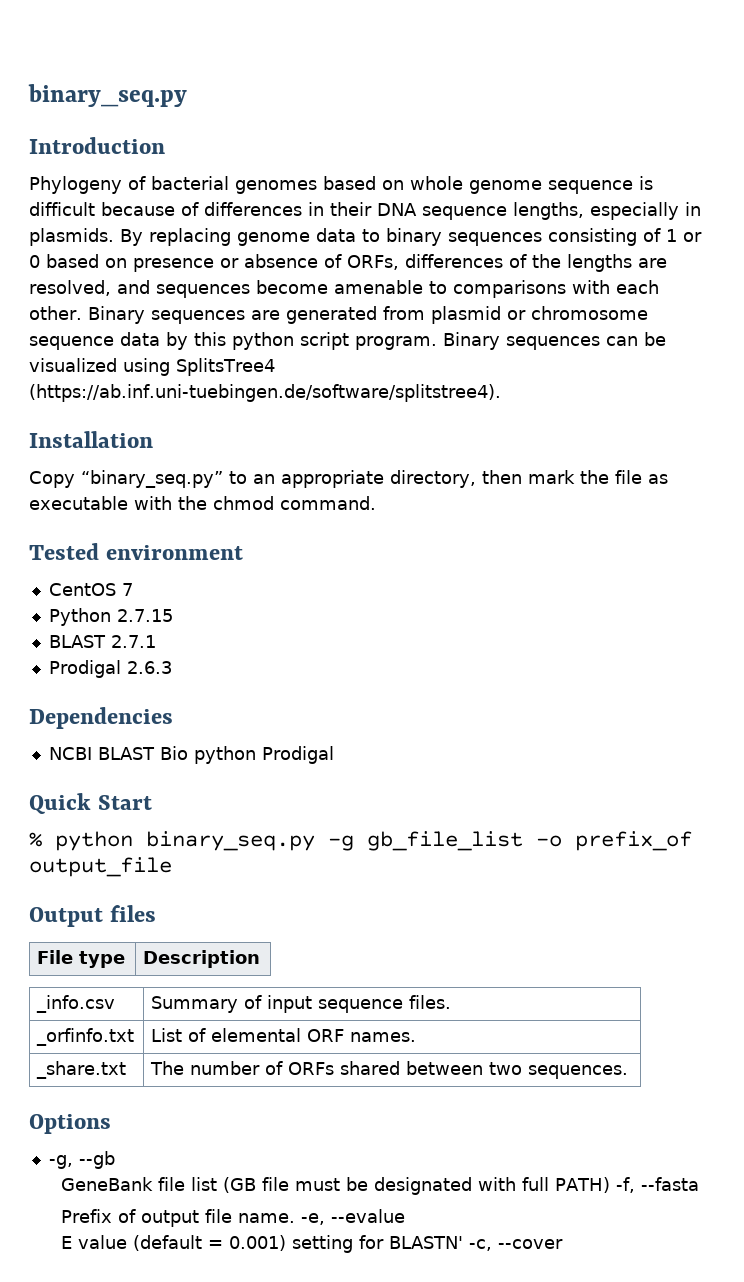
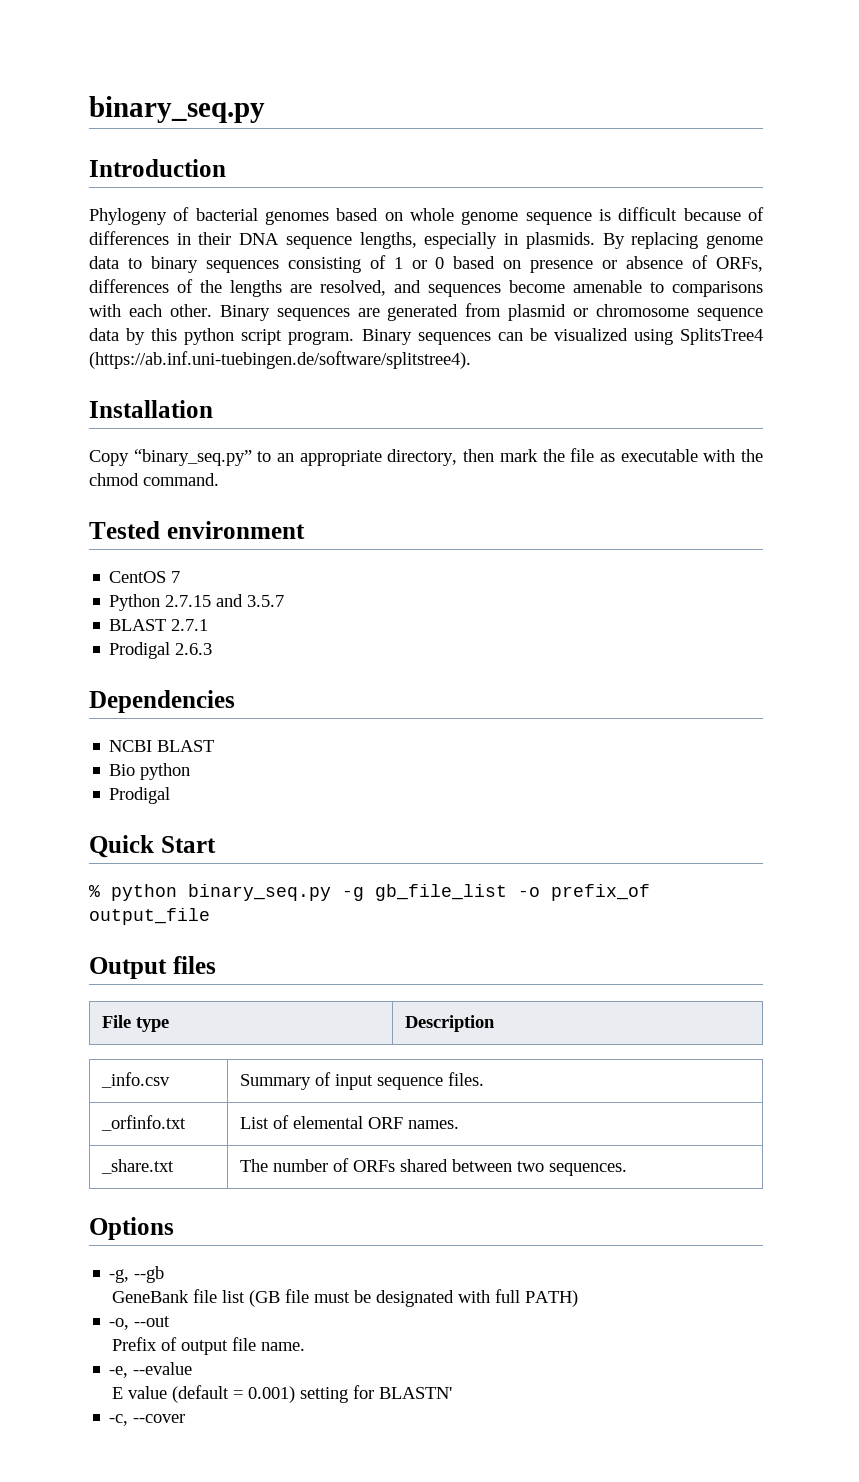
(173, 615) none -> [216,594,285,607] and 3.5.7
(155, 753) none -> (215, 746) //
(256, 755) none -> (191, 771) //
[615,1177,699,1193] -f, --fasta -> [109,1316,171,1330] // -o, --out
(295, 1218) none -> (305, 1346) //
(463, 1242) none -> (452, 1393) //

